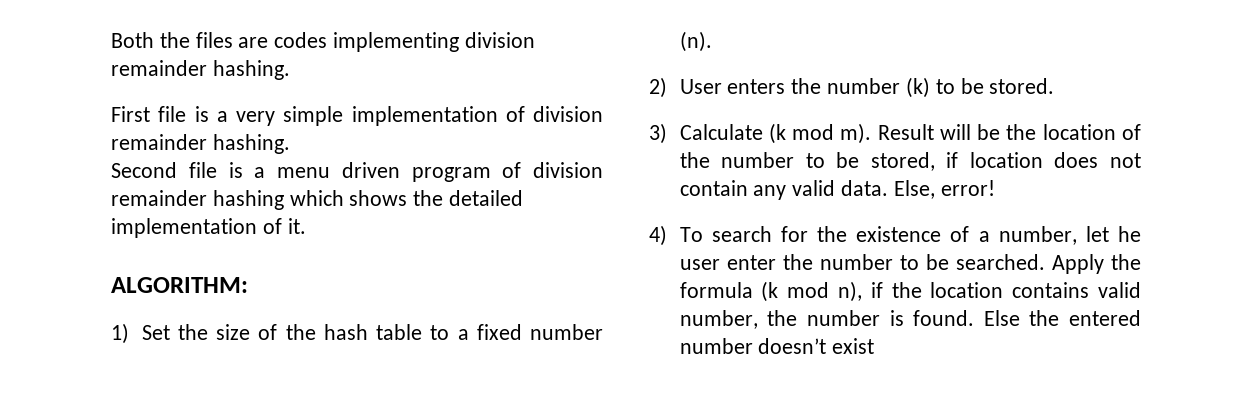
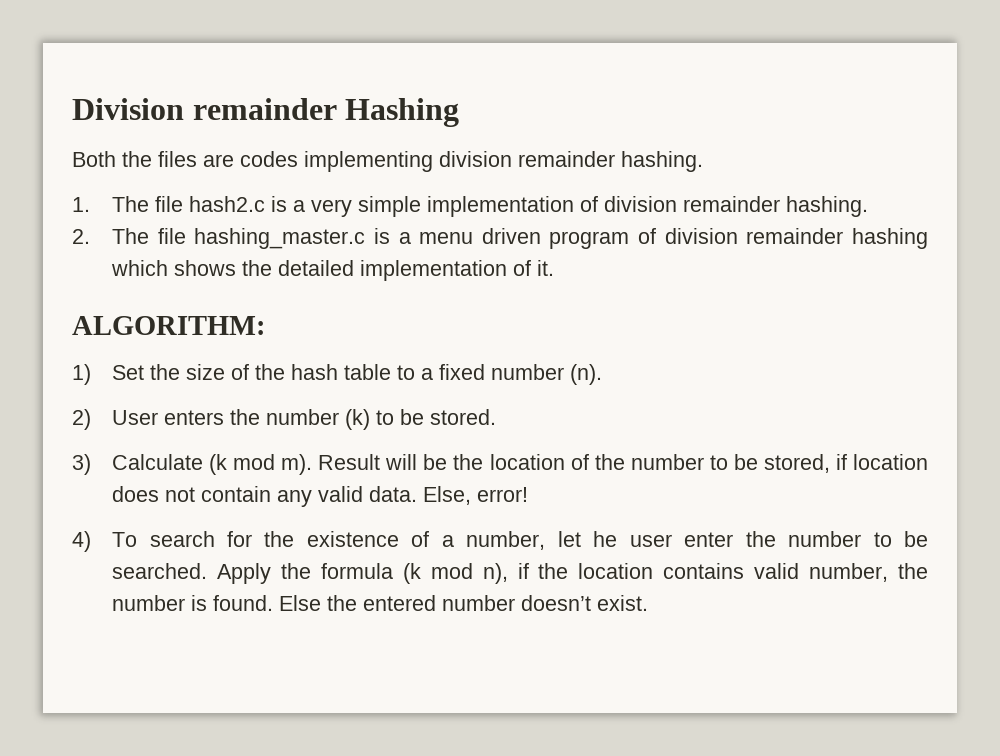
(111, 40) none -> [72,98,460,127] Division remainder Hashing //
[111,106,187,122] First file -> [72,196,266,212] 1. The file hash2.c
[111,162,217,178] Second file -> [72,228,366,249] 2. The file hashing_master.c
[832,338,875,354] exist -> [597,595,649,611] exist.

